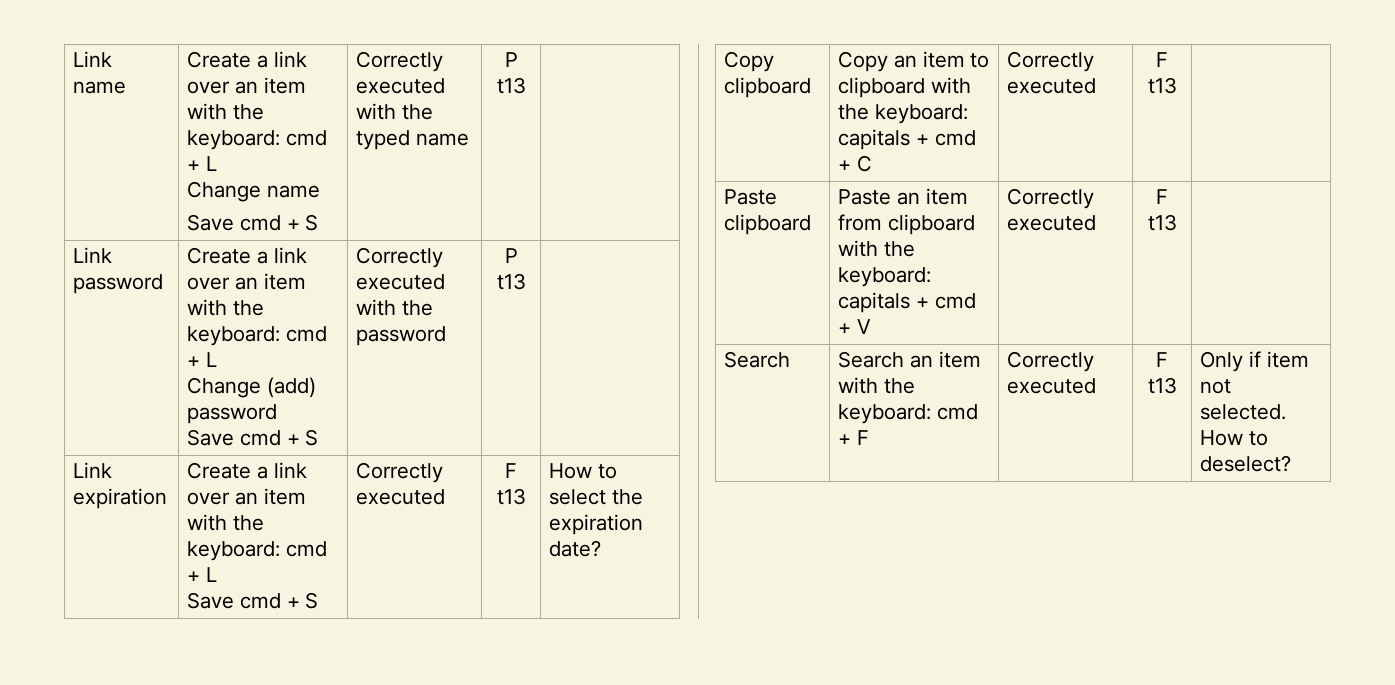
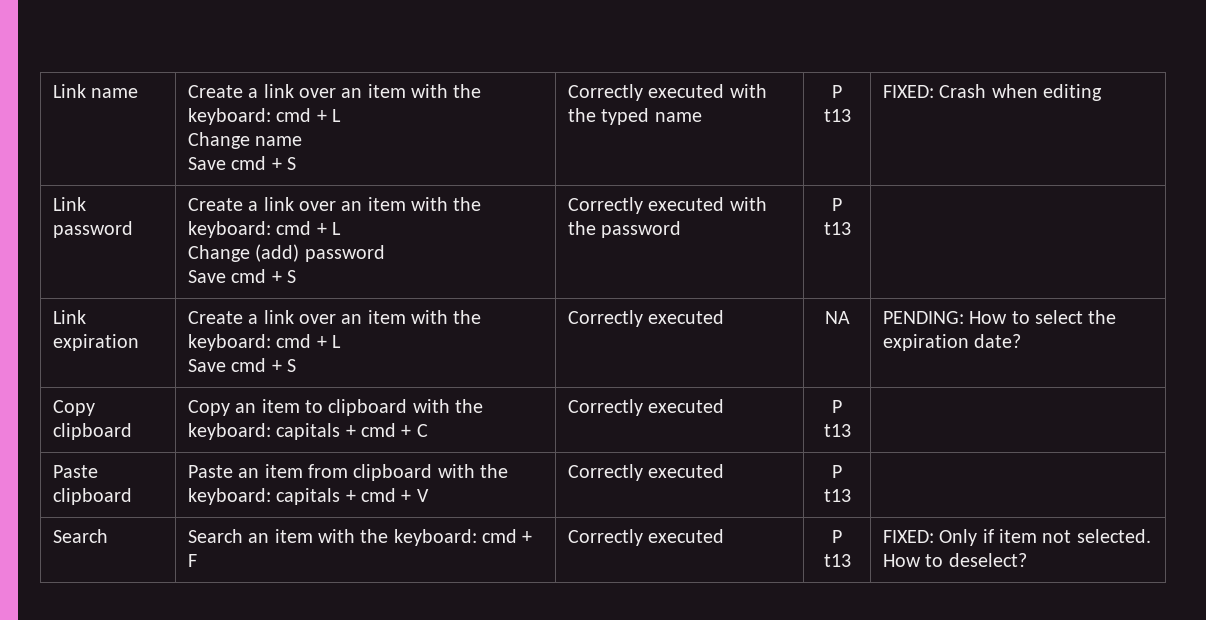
(526, 85) none -> [883,84,1103,101] FIXED: Crash when editing
[505,463,517,478] [496,488,526,505] F t13 | -> [824,311,850,324] [883,311,965,324] NA | PENDING:
[1156,52,1168,67] F -> [832,400,842,413] P
[1156,189,1168,204] F -> [832,465,842,478] P
[1156,352,1168,367] [1147,377,1177,394] F t13 | -> [832,530,842,543] [823,554,851,567] [883,530,935,543] P t13 | FIXED:

